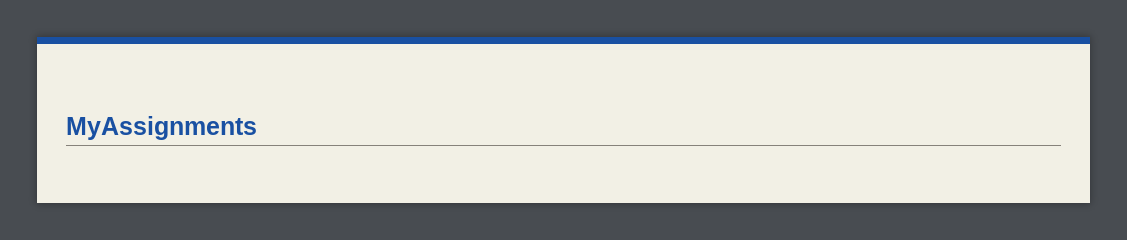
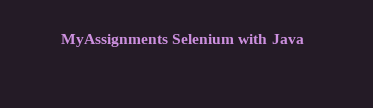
(257, 128) none -> [172,34,304,44] Selenium with Java

